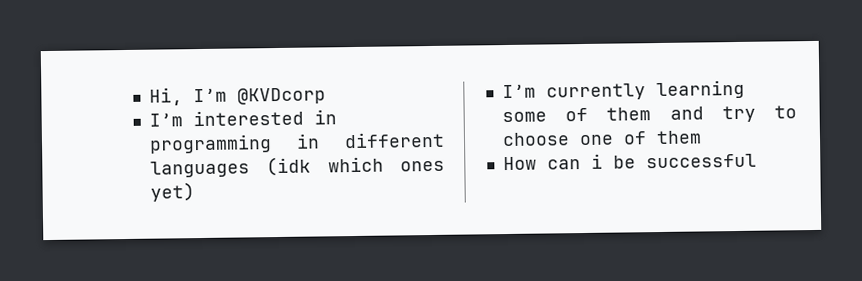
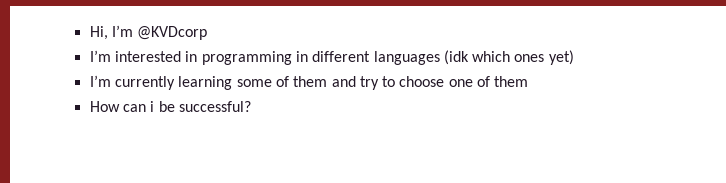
[645,153,757,169] successful -> [178,101,251,112] successful?

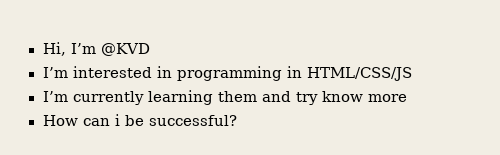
[137,26,208,40] @KVDcorp -> [100,43,150,56] @KVD
[312,50,574,65] different languages (idk which ones yet) -> [306,67,412,81] HTML/CSS/JS
[236,76,289,87] some of -> (213, 97) none
[382,76,529,87] to choose one of them -> [321,91,407,102] know more

